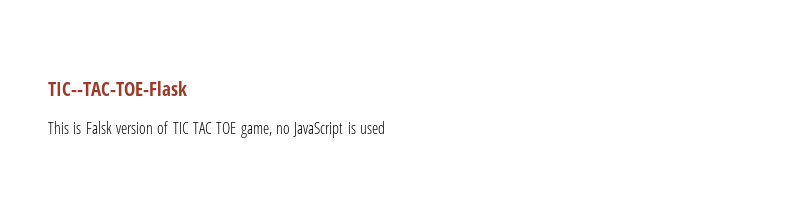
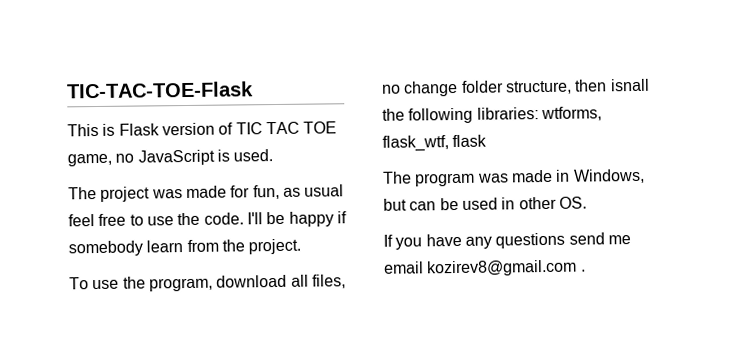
[48,81,187,96] TIC--TAC-TOE-Flask -> [66,81,254,99] TIC-TAC-TOE-Flask
[85,121,112,134] Falsk -> [118,123,160,136] Flask
[359,121,385,134] used -> [233,149,274,162] [68,184,345,202] [68,211,347,227] [68,238,302,257] [69,274,346,292] [382,78,650,97] [382,106,602,124] [382,134,488,152] [383,168,645,187] [383,196,587,211] [383,232,631,250] [384,259,586,277] used. // The project was made for fun, as usual feel free to use the code. I'll be happy if somebody learn from the project. // To use the program, download all files, no change folder structure, then isnall the following libraries: wtforms, flask_wtf, flask // The program was made in Windows, but can be used in other OS. // If you have any questions send me email kozirev8@gmail.com .

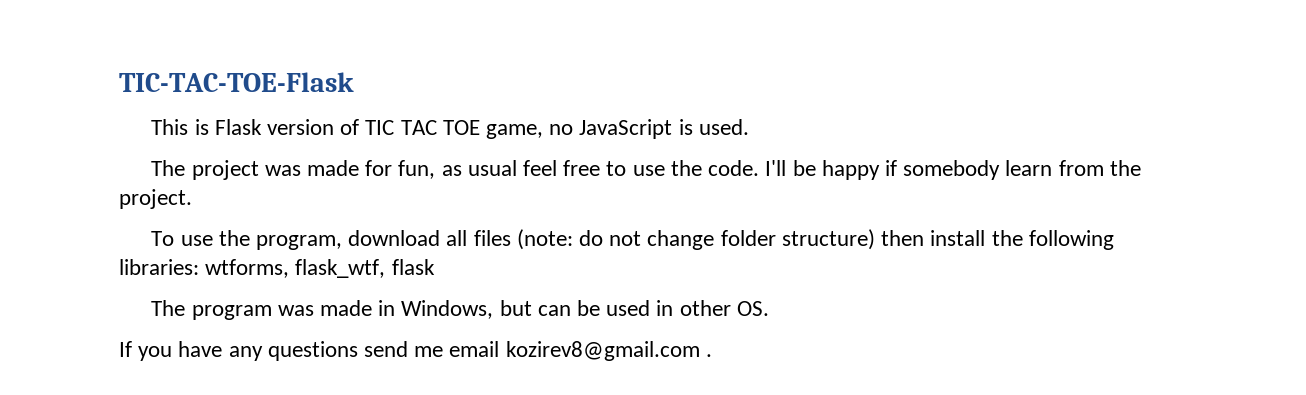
[311,274,346,289] [382,78,650,97] files, no change folder structure, then isnall -> [473,229,986,250] files (note: do not change folder structure) then install

